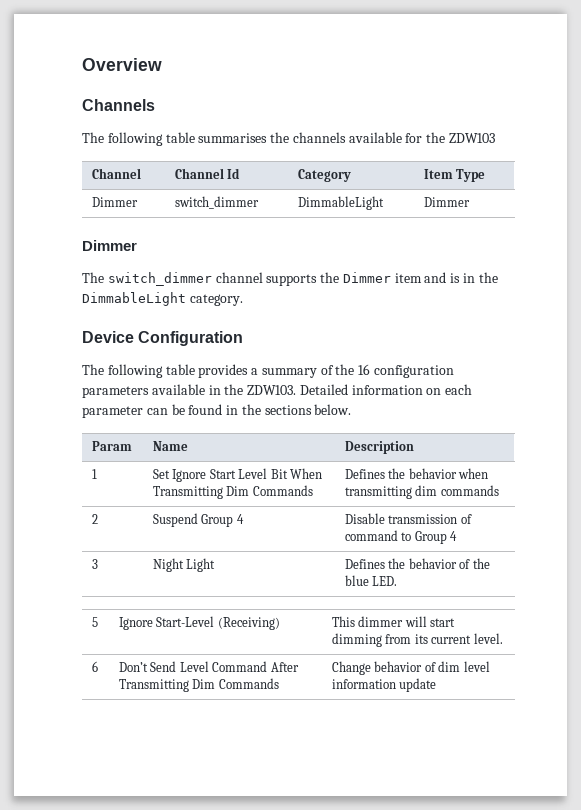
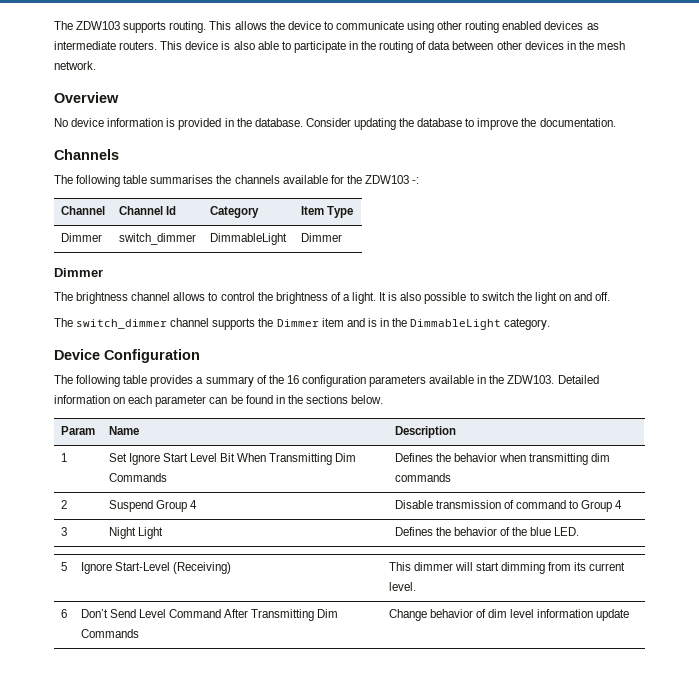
[82,58,162,71] Overview -> [54,21,599,33] [54,41,625,53] [54,61,96,70] [54,92,119,103] [54,118,616,130] The ZDW103 supports routing. This allows the device to communicate using other routing enabled devices as intermediate routers. This device is also able to participate in the routing of data between other devices in the mesh network. // Overview // No device information is provided in the database. Consider updating the database to improve the documentation.
(496, 138) none -> [412,177,420,184] -:
(137, 245) none -> [54,292,611,304] // The brightness channel allows to control the brightness of a light. It is also possible to switch the light on and off.

